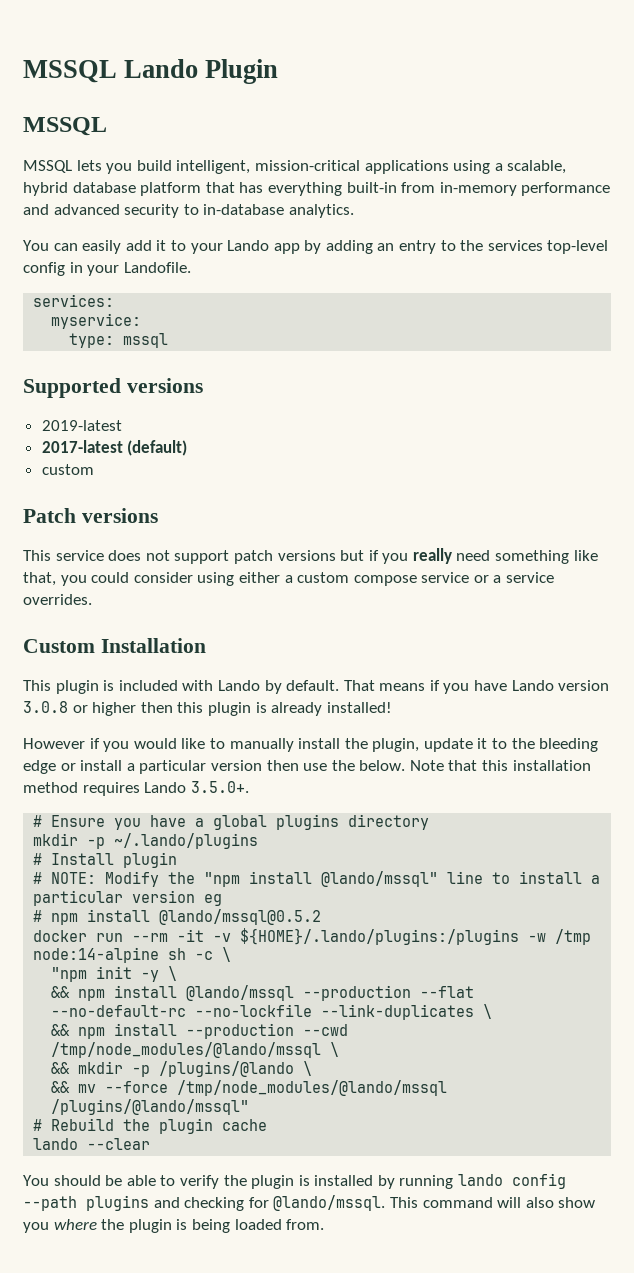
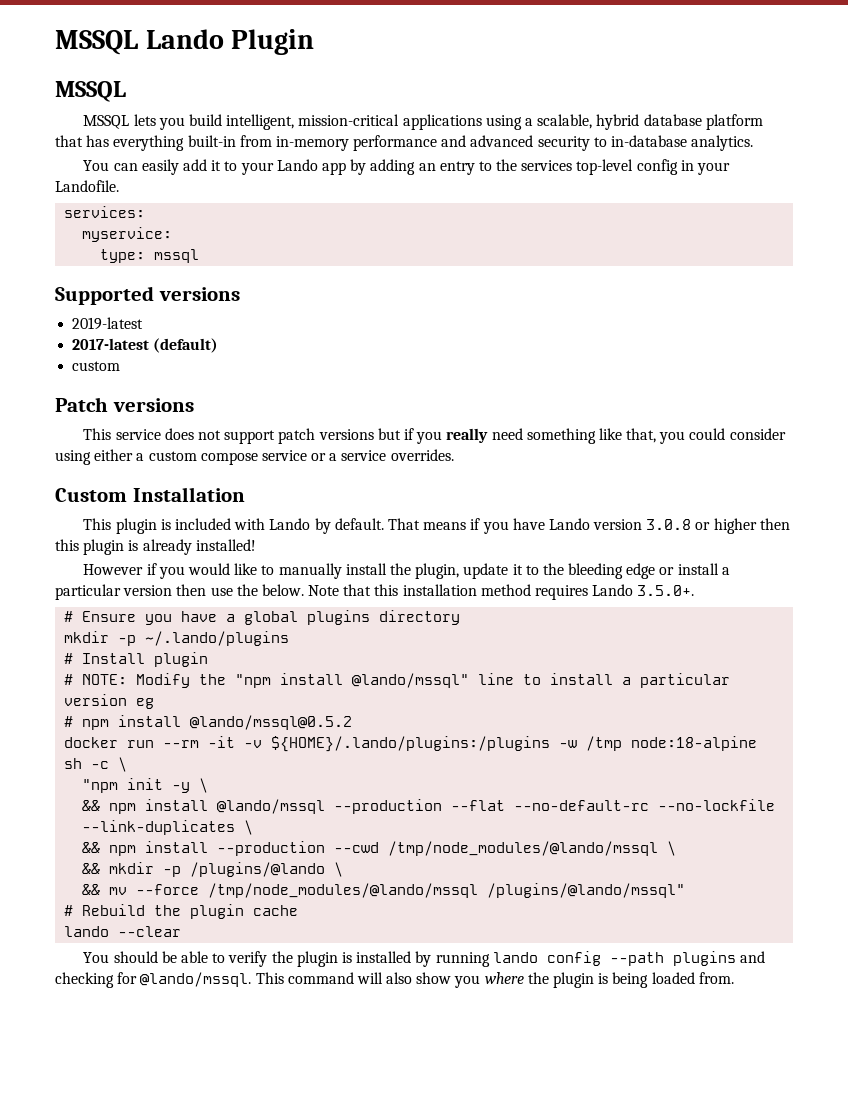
[33,947,160,963] node:14-alpine -> [631,736,758,751] node:18-alpine

